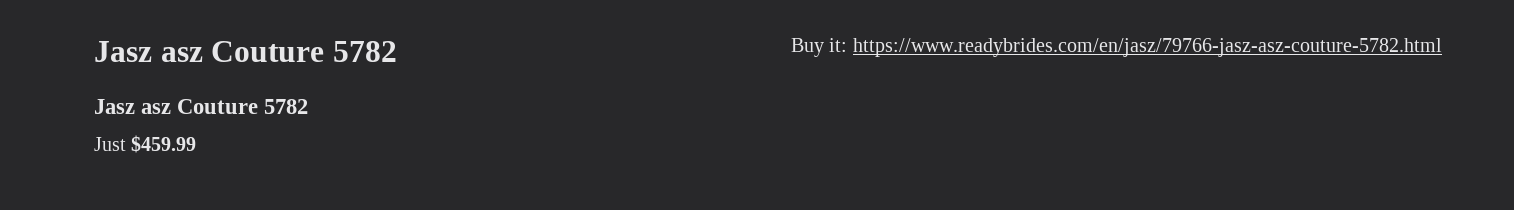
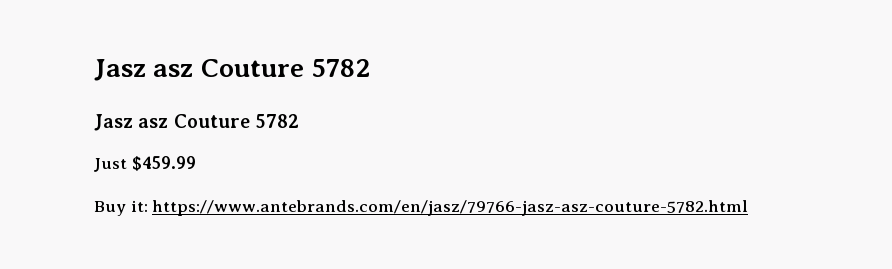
[852,38,1442,57] https://www.readybrides.com/en/jasz/79766-jasz-asz-couture-5782.html -> [152,200,749,216] https://www.antebrands.com/en/jasz/79766-jasz-asz-couture-5782.html

